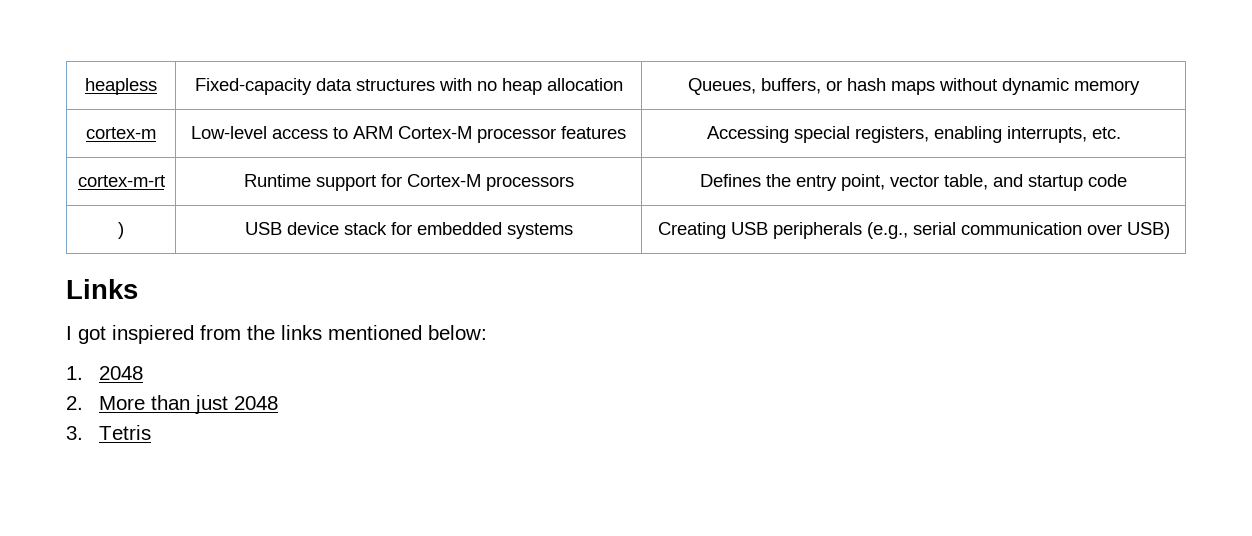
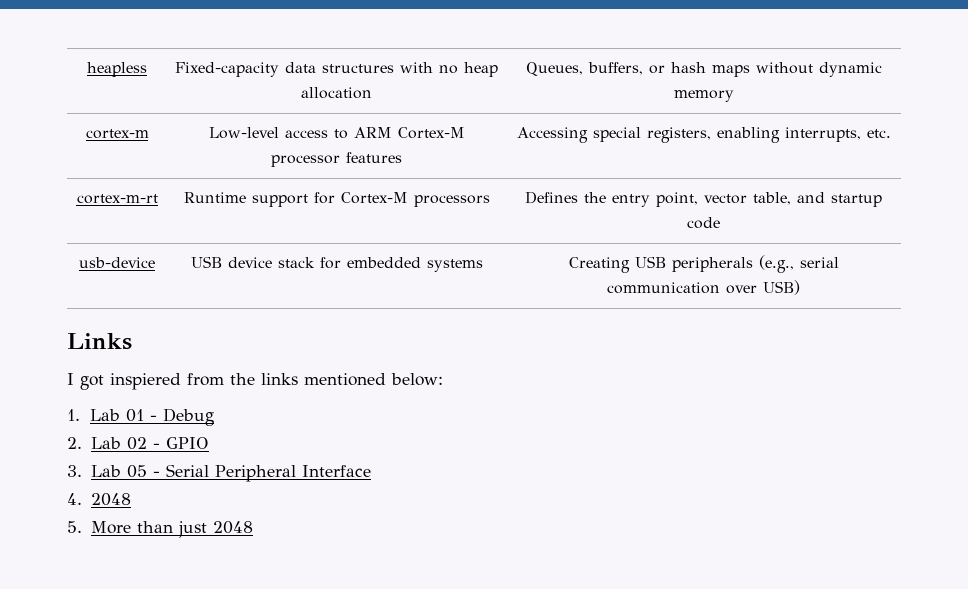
[118,222,124,239] ) -> [79,257,155,268] usb-device
[99,366,144,380] [66,396,83,410] 2048 // 2. -> [89,408,214,426] [67,437,209,450] [67,464,371,482] [67,493,131,506] [67,521,82,533] Lab 01 - Debug // 2. Lab 02 - GPIO // 3. Lab 05 - Serial Peripheral Interface // 4. 2048 // 5.
[66,425,152,440] // 3. Tetris -> (253, 527) none

